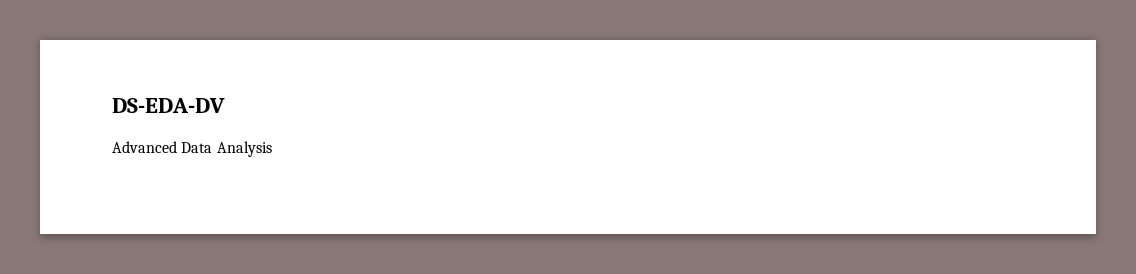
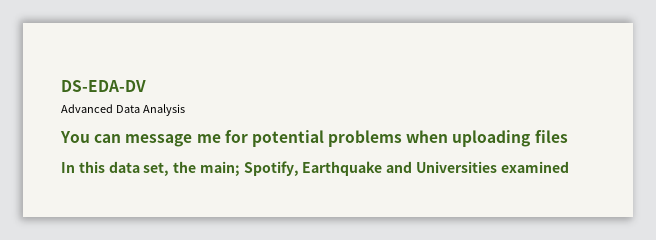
(272, 149) none -> [60,130,568,147] [61,161,569,176] // You can message me for potential problems when uploading files // In this data set, the main; Spotify, Earthquake and Universities examined

